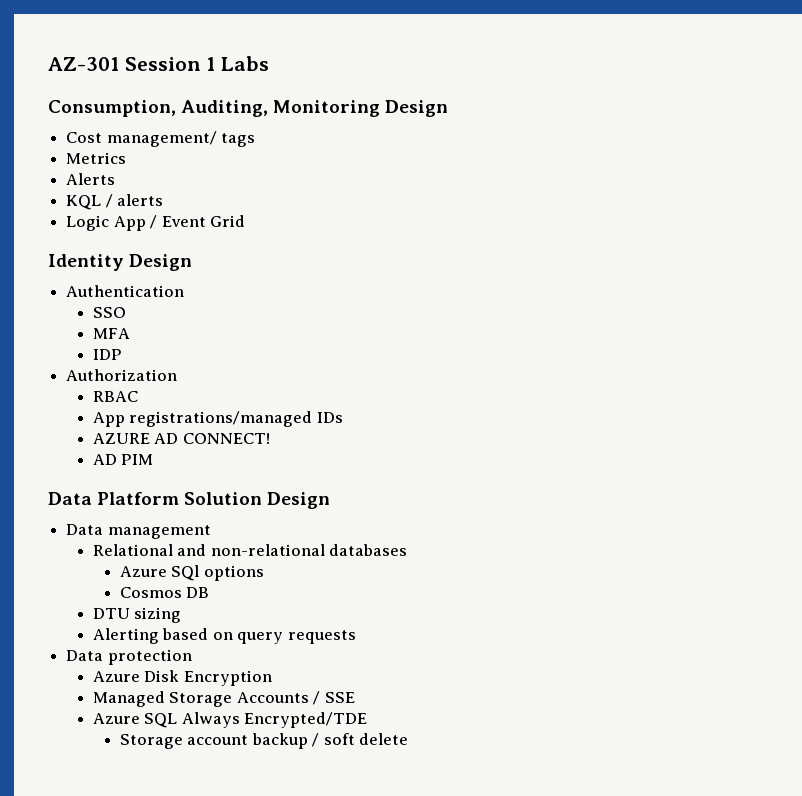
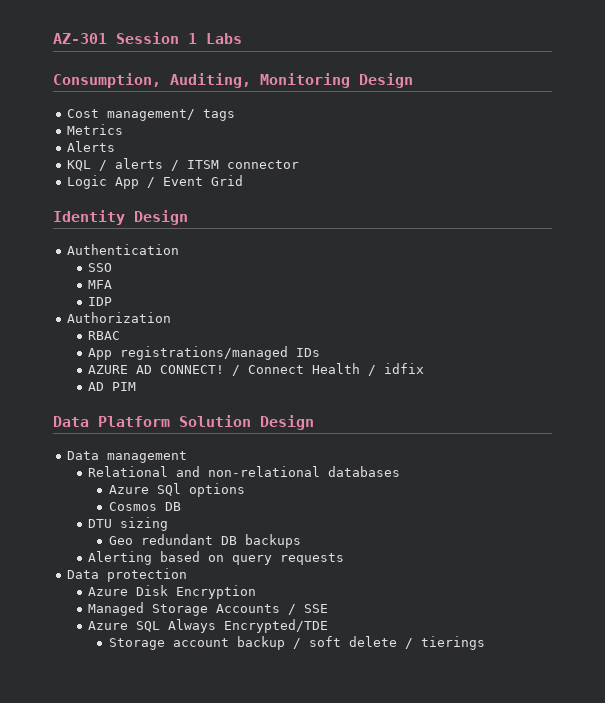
(164, 200) none -> [171,160,300,171] / ITSM connector
(270, 438) none -> [232,363,425,376] / Connect Health / idfix
(182, 615) none -> [109,534,302,548] // Geo redundant DB backups
(409, 739) none -> [405,636,486,650] / tierings

